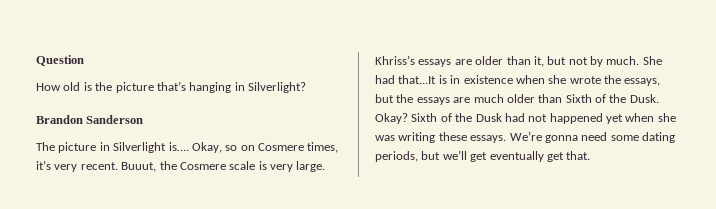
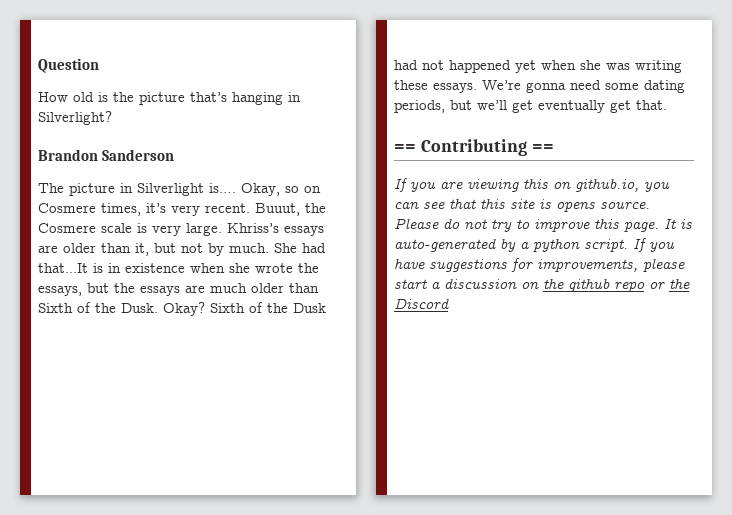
(591, 155) none -> [394,139,554,156] [394,178,670,192] [394,198,650,212] [394,218,692,232] [394,238,675,252] [394,258,685,272] [394,278,690,292] [394,298,449,309] // == Contributing == // If you are viewing this on github.io, you can see that this site is opens source. Please do not try to improve this page. It is auto-generated by a python script. If you have suggestions for improvements, please start a discussion on the github repo or the Discord

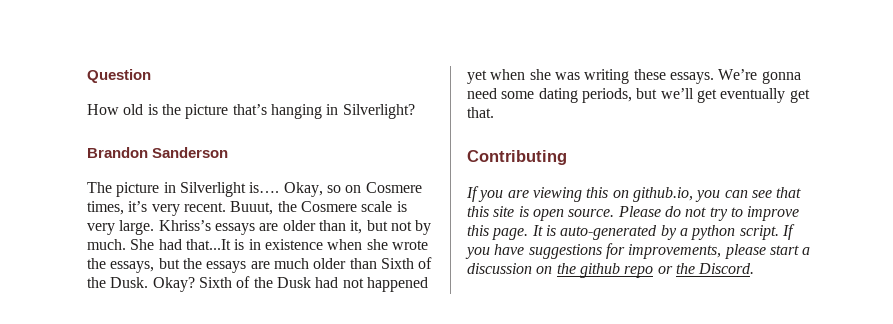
[394,144,416,152] == -> (494, 112) none
[531,144,554,152] == -> (567, 157) none
[556,202,595,212] opens -> [532,209,564,221] open
[394,298,449,309] Discord -> [698,263,755,274] Discord.

